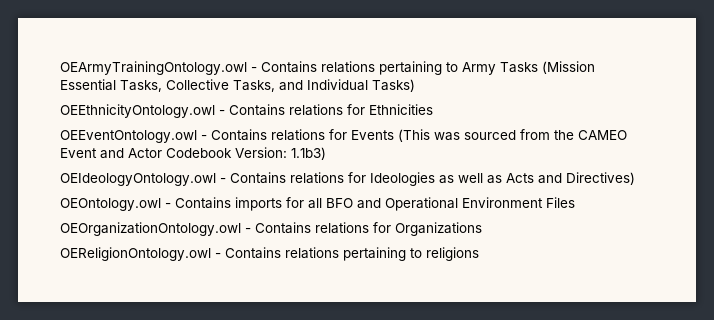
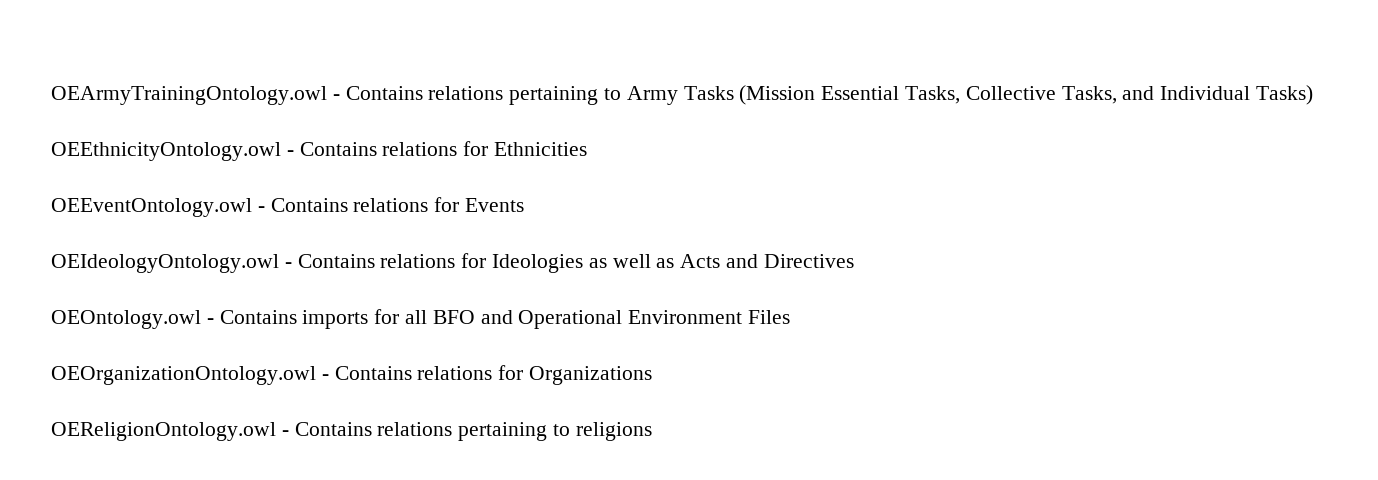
[398,129,627,142] [60,147,326,160] (This was sourced from the CAMEO Event and Actor Codebook Version: 1.1b3) -> (525, 205) none
[566,172,635,185] Directives) -> [763,254,854,268] Directives

